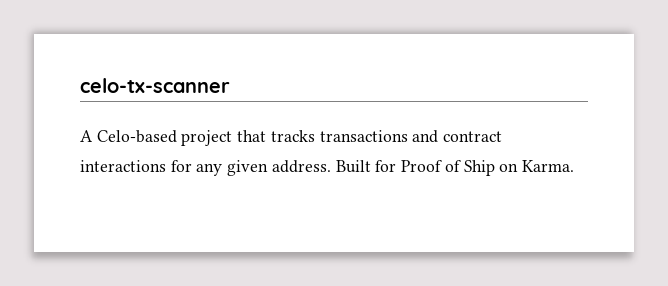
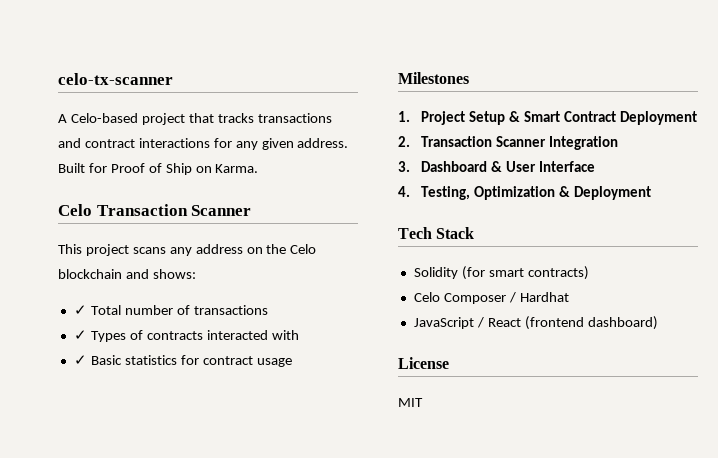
(574, 166) none -> [58,204,252,216] [58,244,317,256] [58,269,196,279] [73,305,268,315] [73,330,299,342] [73,355,292,367] [398,72,469,84] [398,111,697,125] [398,136,619,150] [398,161,596,172] [398,186,652,200] [398,227,475,239] [413,266,589,280] [413,292,569,304] [413,316,658,330] [398,357,449,369] [398,398,423,407] // Celo Transaction Scanner // This project scans any address on the Celo blockchain and shows: // ✓ Total number of transactions // ✓ Types of contracts interacted with // ✓ Basic statistics for contract usage // Milestones // 1. Project Setup & Smart Contract Deployment // 2. Transaction Scanner Integration // 3. Dashboard & User Interface // 4. Testing, Optimization & Deployment // Tech Stack // Solidity (for smart contracts) // Celo Composer / Hardhat // JavaScript / React (frontend dashboard) // License // MIT

